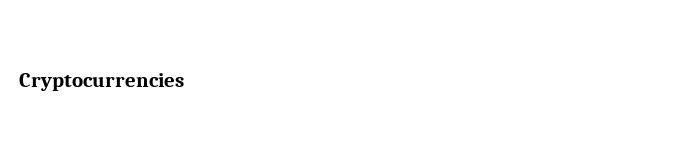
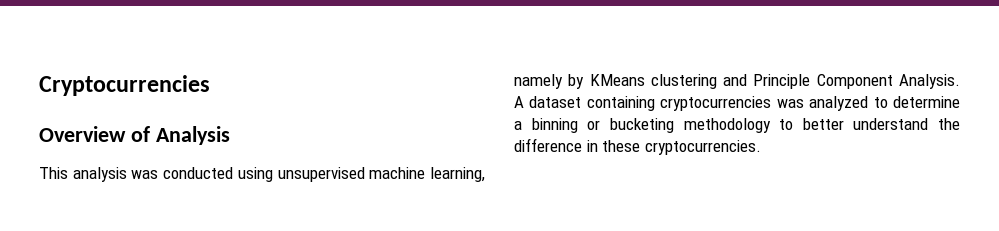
(184, 82) none -> [39,126,230,145] [39,167,485,182] [514,74,960,89] [514,96,960,111] [514,118,960,133] [514,138,761,155] // Overview of Analysis // This analysis was conducted using unsupervised machine learning, namely by KMeans clustering and Principle Component Analysis. A dataset containing cryptocurrencies was analyzed to determine a binning or bucketing methodology to better understand the difference in these cryptocurrencies.

